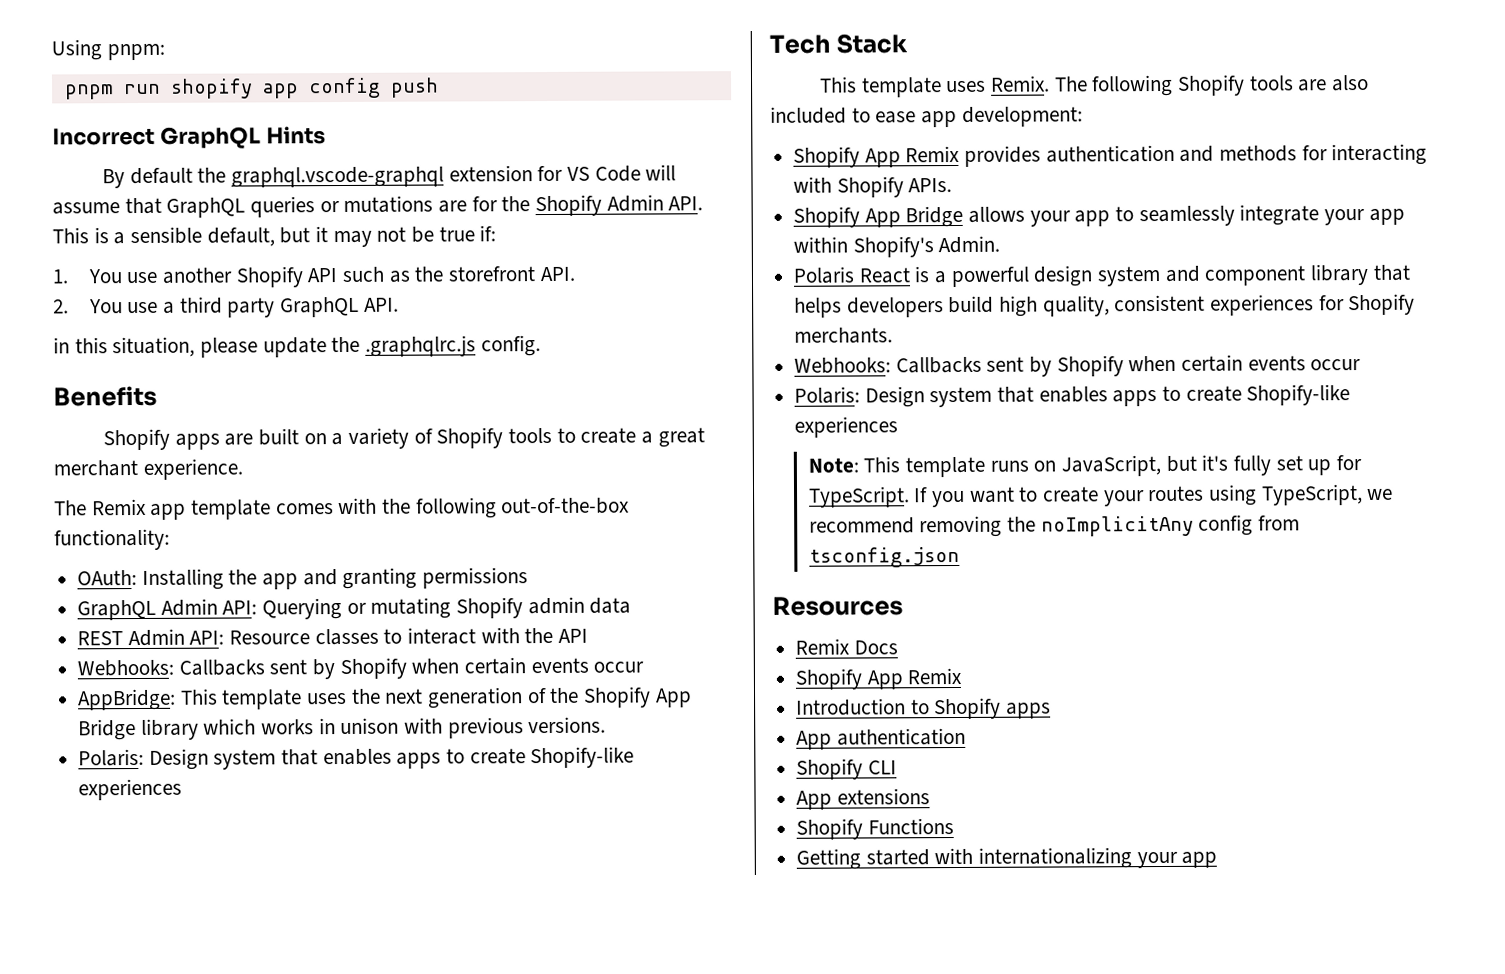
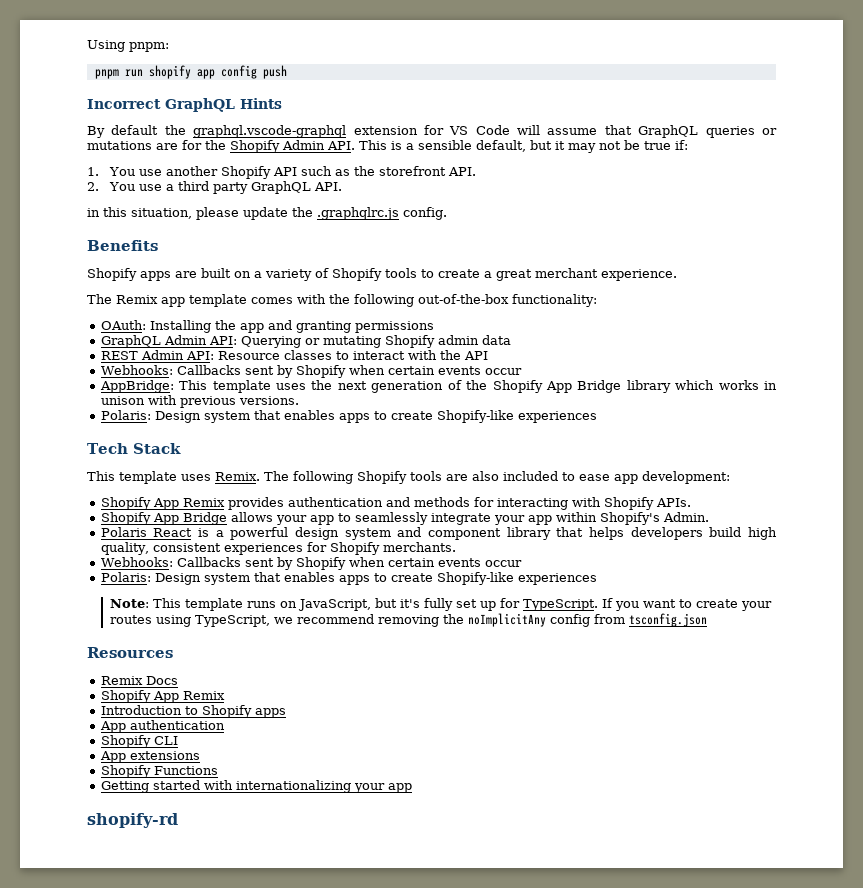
(1218, 859) none -> [87,813,178,828] // shopify-rd

